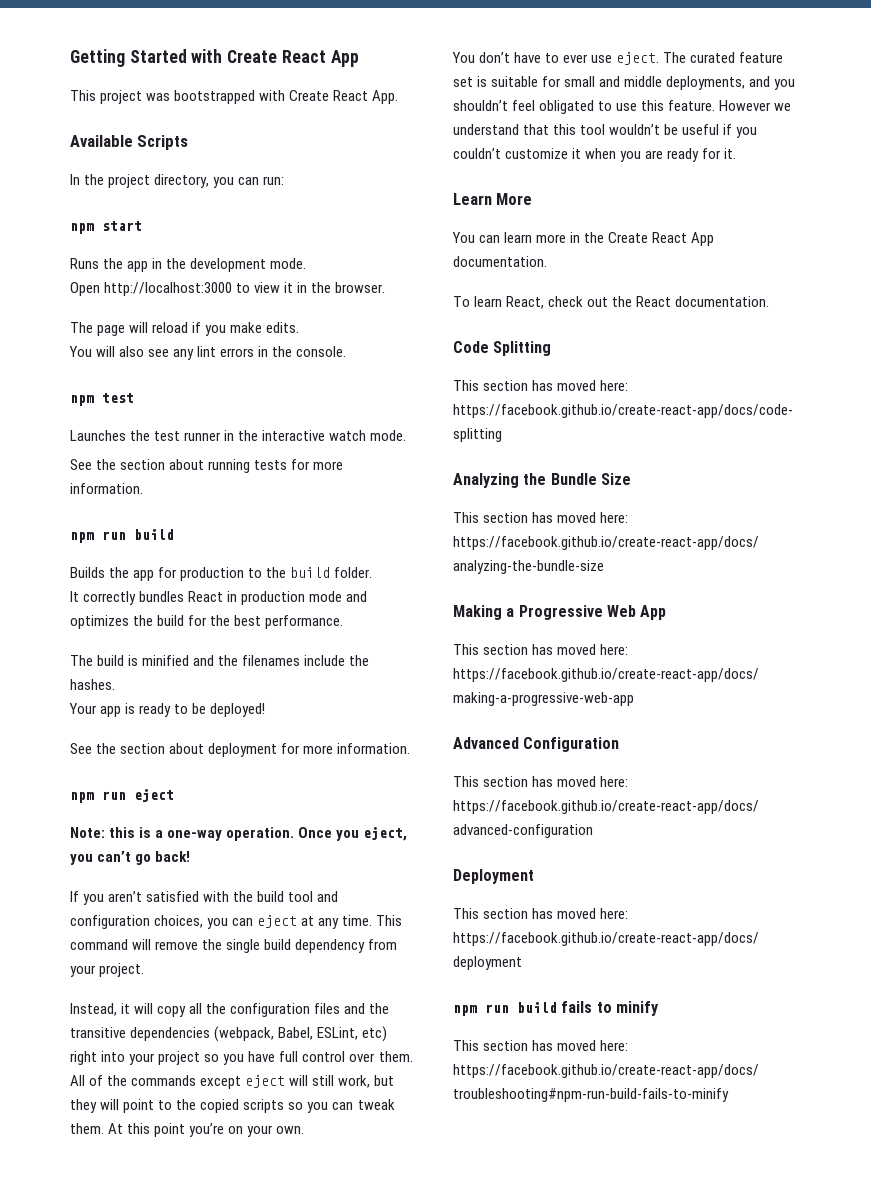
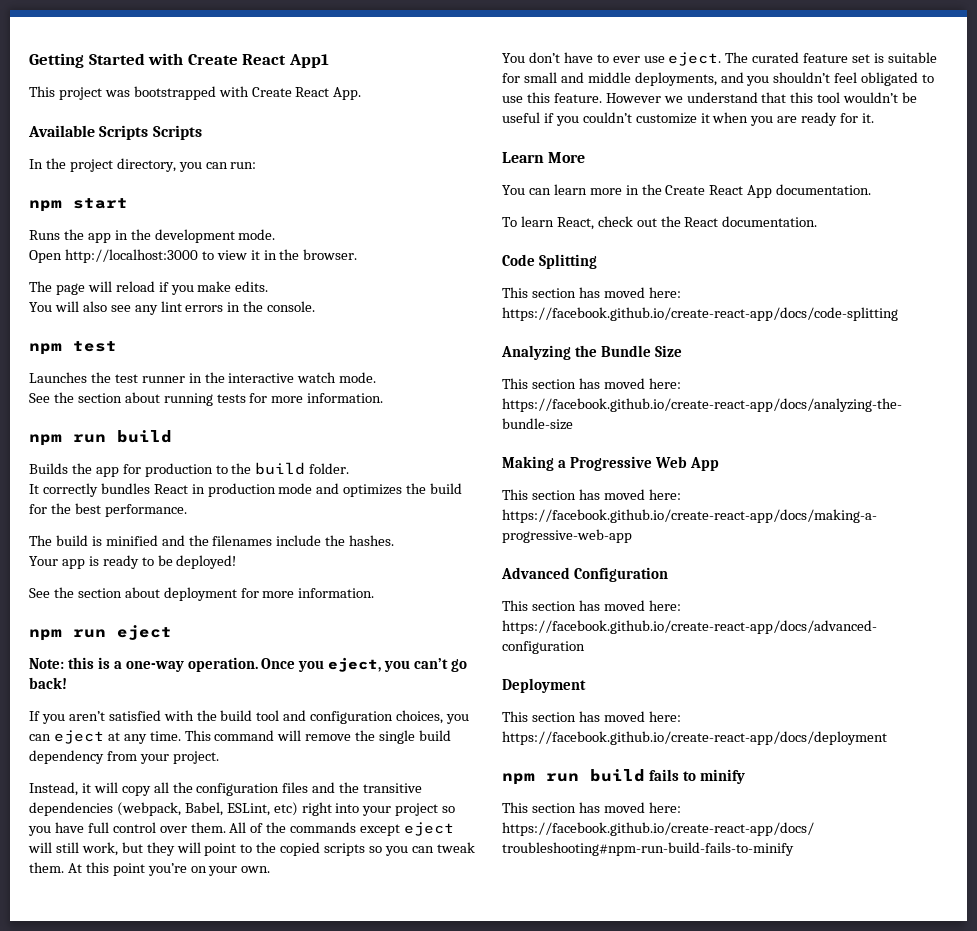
[330,50,359,67] App -> [288,54,329,68] App1
(189, 142) none -> [152,125,202,140] Scripts

